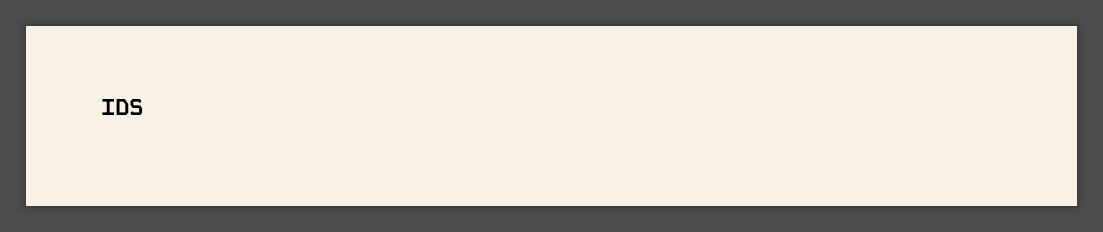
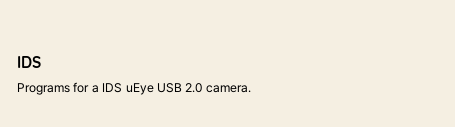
[101,99,143,115] IDS -> [17,56,41,68] [17,82,251,95] IDS // Programs for a IDS uEye USB 2.0 camera.

